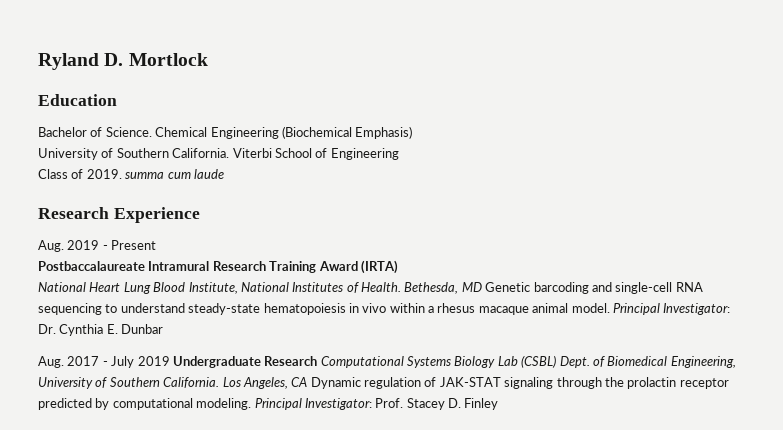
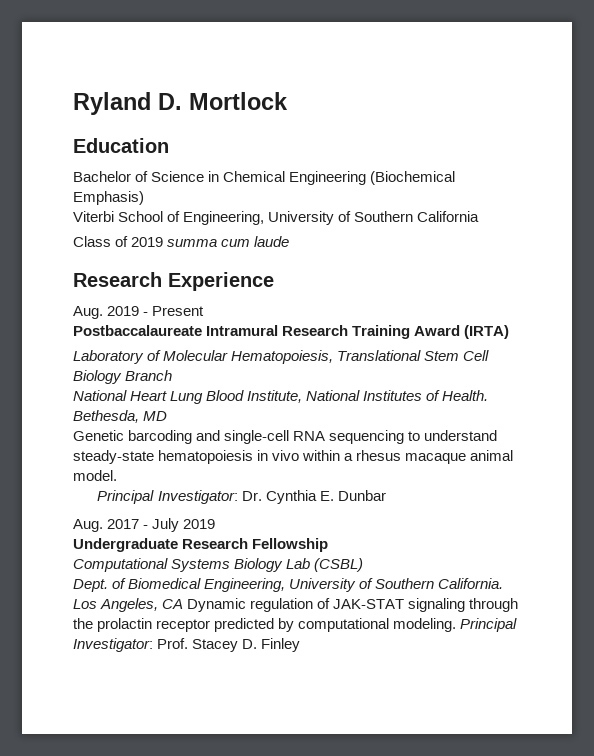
[105,127,152,137] Science. -> [151,171,220,182] Science in
[38,148,399,160] University of Southern California. Viterbi School of Engineering -> [73,211,480,225] Viterbi School of Engineering, University of Southern California
[86,169,122,179] 2019. -> [131,237,164,247] 2019
(398, 267) none -> [73,350,490,364] [73,370,173,384] // Laboratory of Molecular Hematopoiesis, Translational Stem Cell Biology Branch
(482, 287) none -> (168, 416) //
(610, 308) none -> (117, 475) //
(170, 361) none -> (216, 524) //
(318, 361) none -> [252,538,329,552] Fellowship //
(557, 361) none -> (364, 565) //

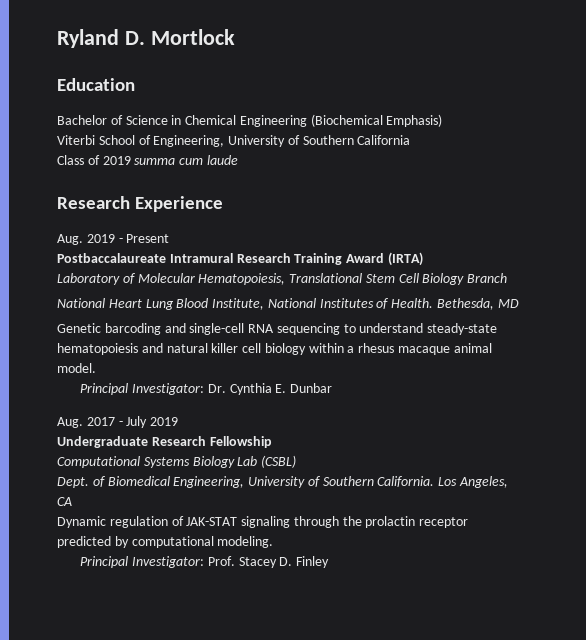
[257,450,300,461] in vivo -> [141,343,306,355] and natural killer cell biology
(184, 604) none -> (72, 501) //
(457, 625) none -> (274, 542) //

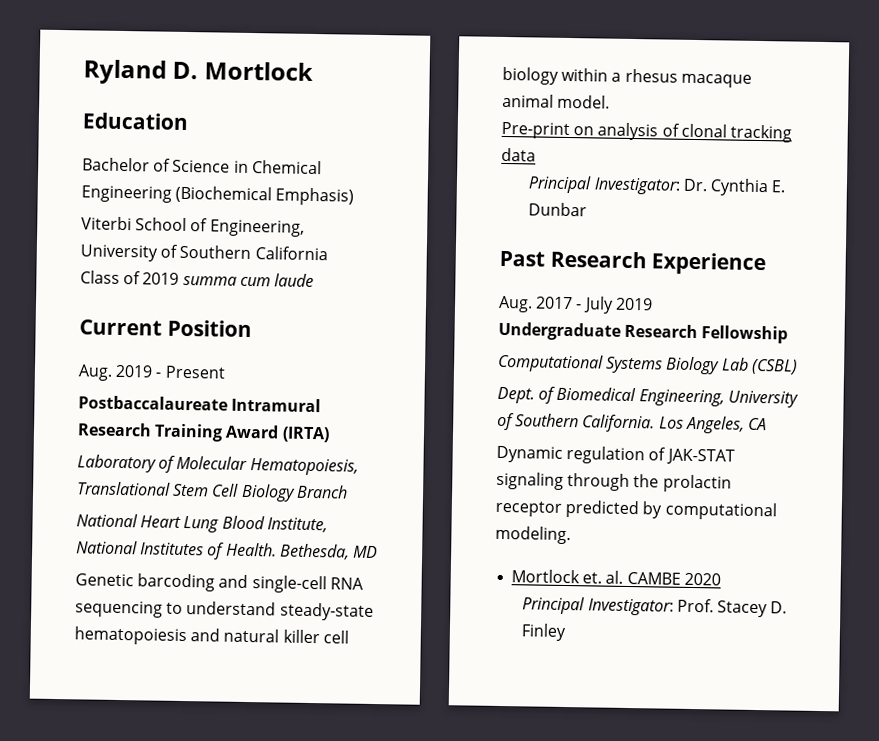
[57,196,224,212] Research Experience -> [79,319,252,338] Current Position
(96, 368) none -> [501,121,792,143] [501,147,536,162] // Pre-print on analysis of clonal tracking data
(333, 388) none -> [499,250,767,276] // Past Research Experience
(274, 542) none -> [511,569,721,586] // Mortlock et. al. CAMBE 2020

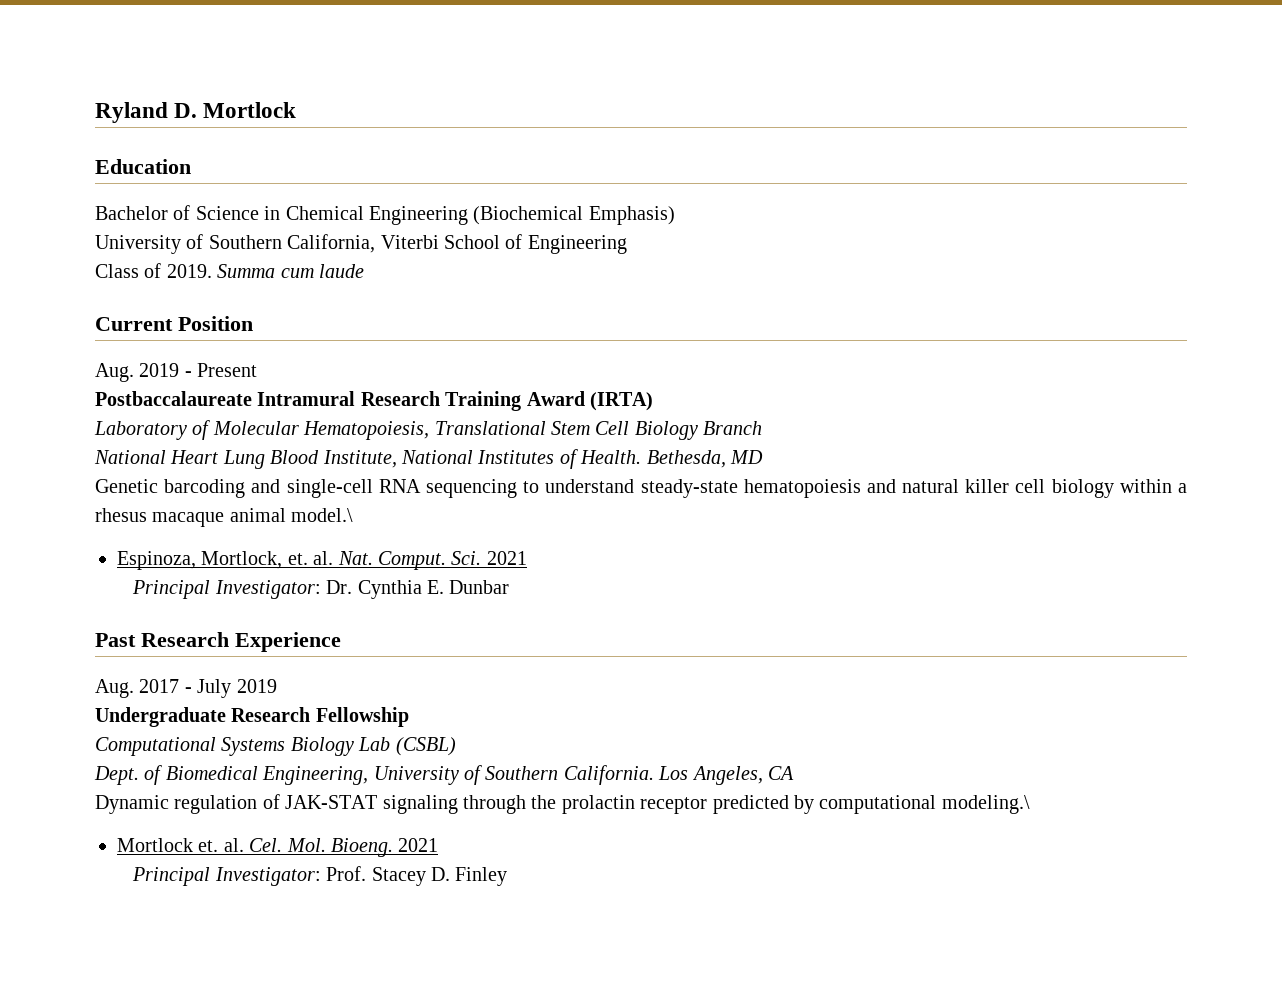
[81,216,305,237] [80,244,328,262] Viterbi School of Engineering, University of Southern California -> [95,234,627,254] University of Southern California, Viterbi School of Engineering
[142,272,237,286] 2019 summa -> [166,264,276,278] 2019. Summa
[557,94,611,109] [501,121,792,143] [501,147,536,162] model. // Pre-print on analysis of clonal tracking data -> [291,508,354,522] [117,551,527,570] model.\ // Espinoza, Mortlock, et. al. Nat. Comput. Sci. 2021
[495,525,571,545] modeling. -> [941,795,1030,814] modeling.\
[626,571,721,586] CAMBE 2020 -> [249,838,439,857] Cel. Mol. Bioeng. 2021

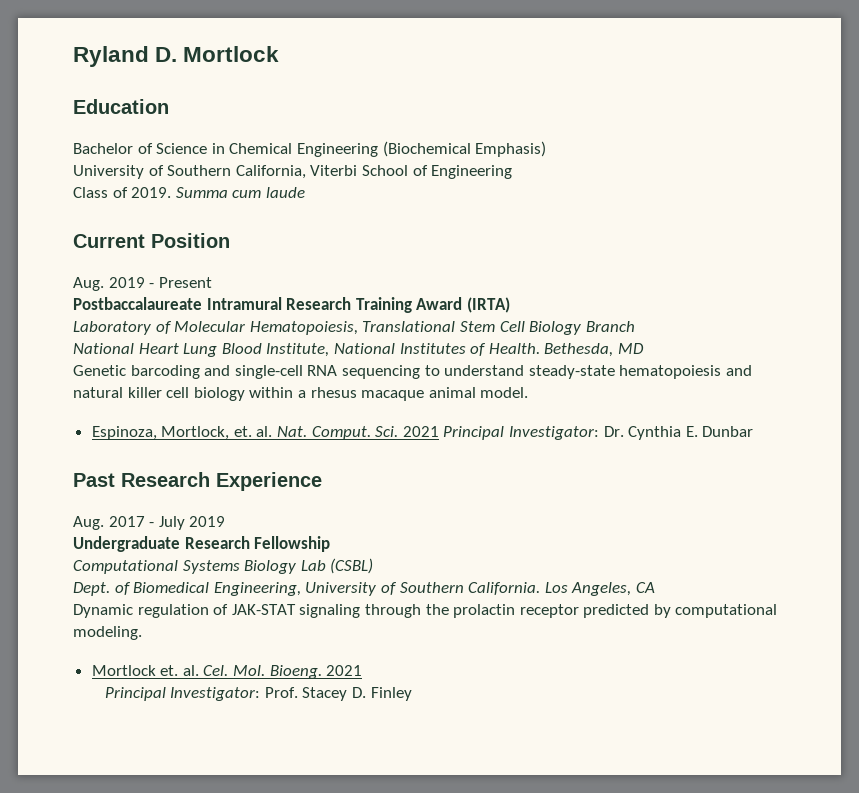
[291,508,354,522] model.\ -> [480,387,529,398] model.
(527, 558) // -> (439, 431) none
[941,795,1030,814] modeling.\ -> [73,626,142,640] modeling.

